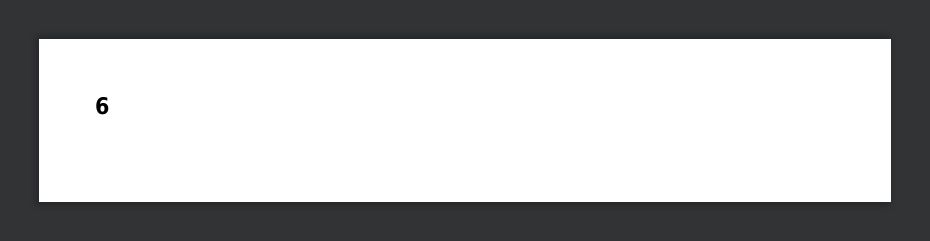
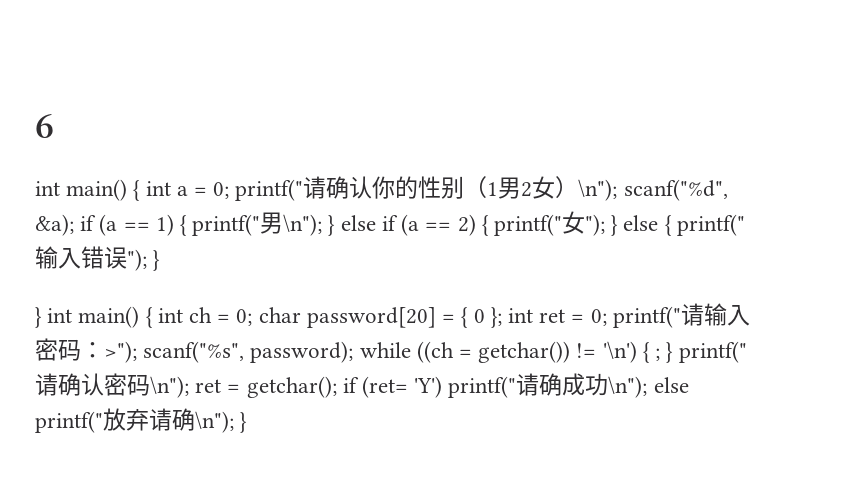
(109, 105) none -> [35,176,728,201] [35,211,745,236] [35,246,161,271] [35,303,750,328] [35,338,747,363] [35,373,689,398] [35,408,248,433] // int main() { int a = 0; printf("请确认你的性别（1男2女）\n"); scanf("%d", &a); if (a == 1) { printf("男\n"); } else if (a == 2) { printf("女"); } else { printf("输入错误"); } // } int main() { int ch = 0; char password[20] = { 0 }; int ret = 0; printf("请输入密码：>"); scanf("%s", password); while ((ch = getchar()) != '\n') { ; } printf("请确认密码\n"); ret = getchar(); if (ret= 'Y') printf("请确成功\n"); else printf("放弃请确\n"); }

